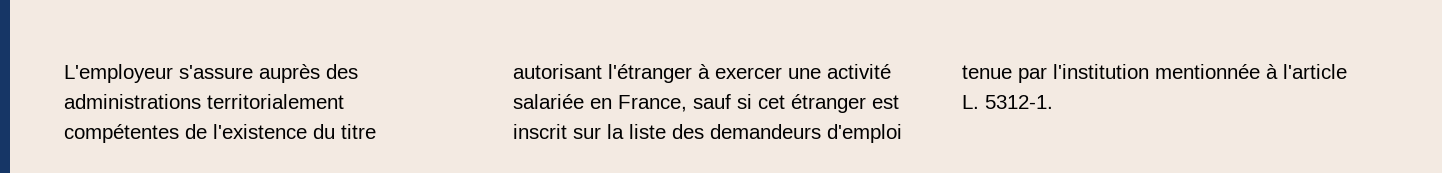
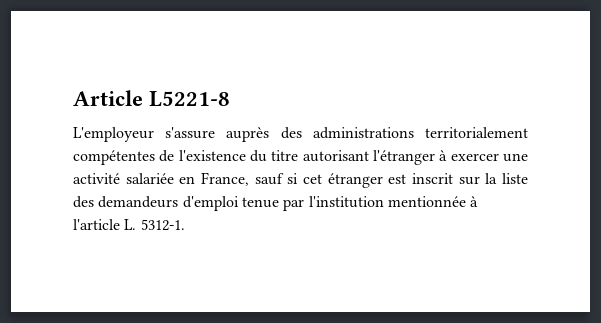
(64, 73) none -> [73,90,231,107] Article L5221-8 //

